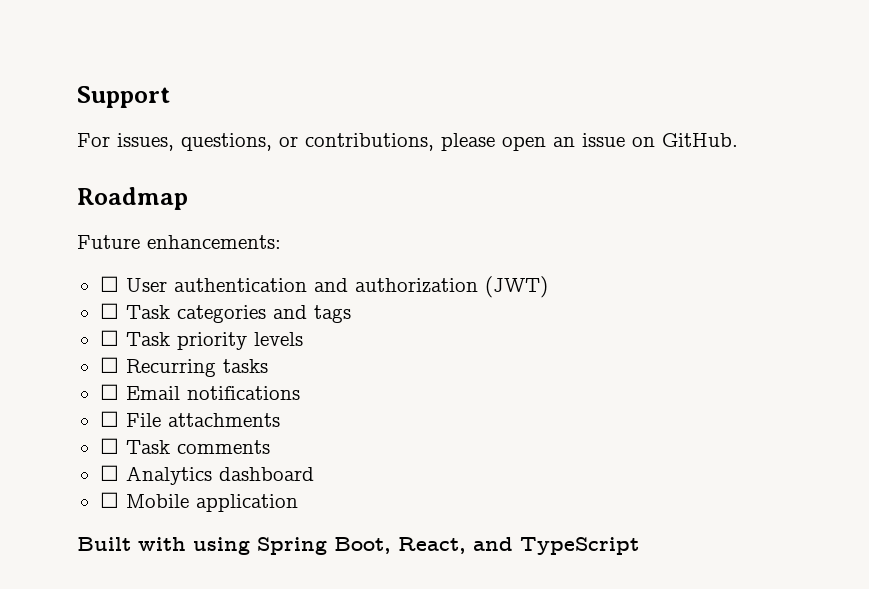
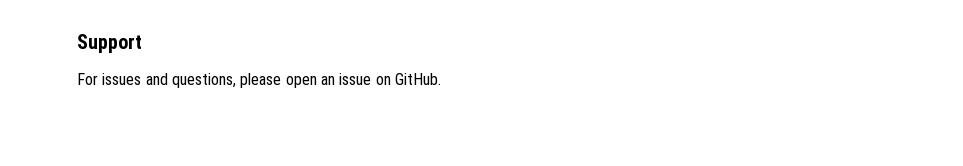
[117,133,434,151] issues, questions, or contributions, -> [102,73,236,88] issues and questions,
[77,187,188,210] [77,235,281,249] [99,276,548,298] [99,303,351,323] [99,330,303,350] [99,357,268,377] [99,384,300,400] [99,411,280,427] [99,438,270,454] [99,465,314,485] [99,492,298,512] [77,537,639,555] // Roadmap // Future enhancements: // ☐ User authentication and authorization (JWT) // ☐ Task categories and tags // ☐ Task priority levels // ☐ Recurring tasks // ☐ Email notifications // ☐ File attachments // ☐ Task comments // ☐ Analytics dashboard // ☐ Mobile application // Built with using Spring Boot, React, and TypeScript -> (441, 79) none

